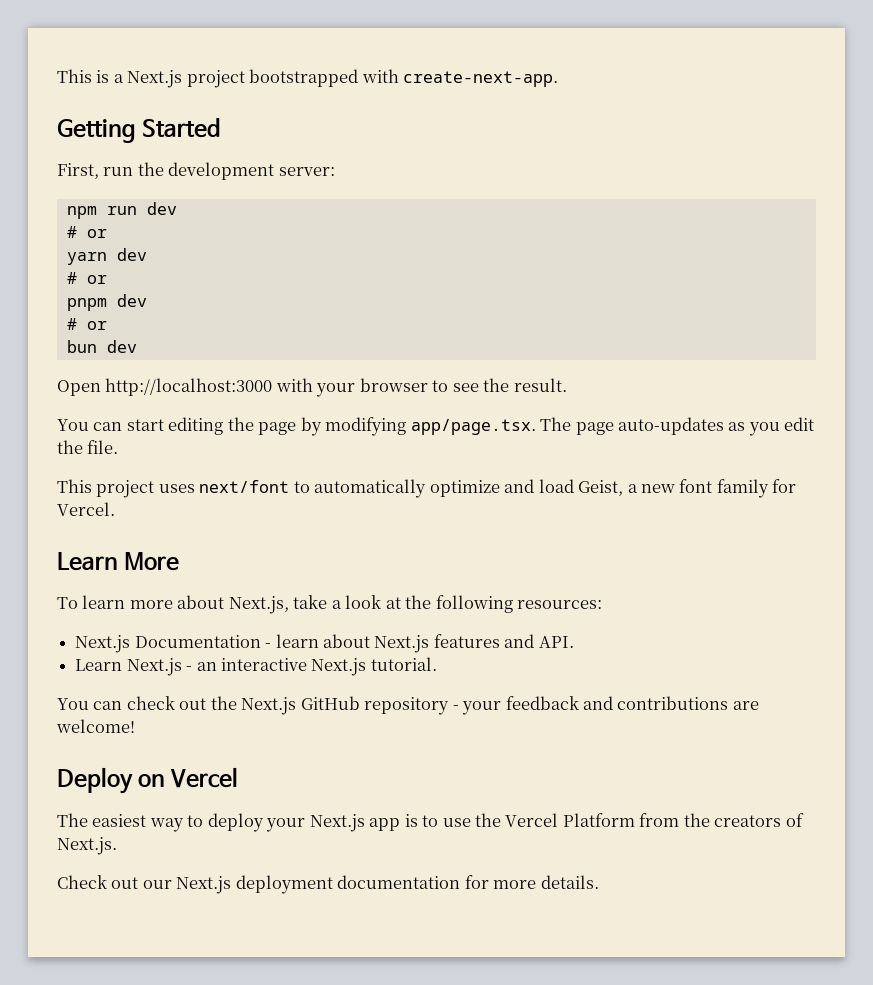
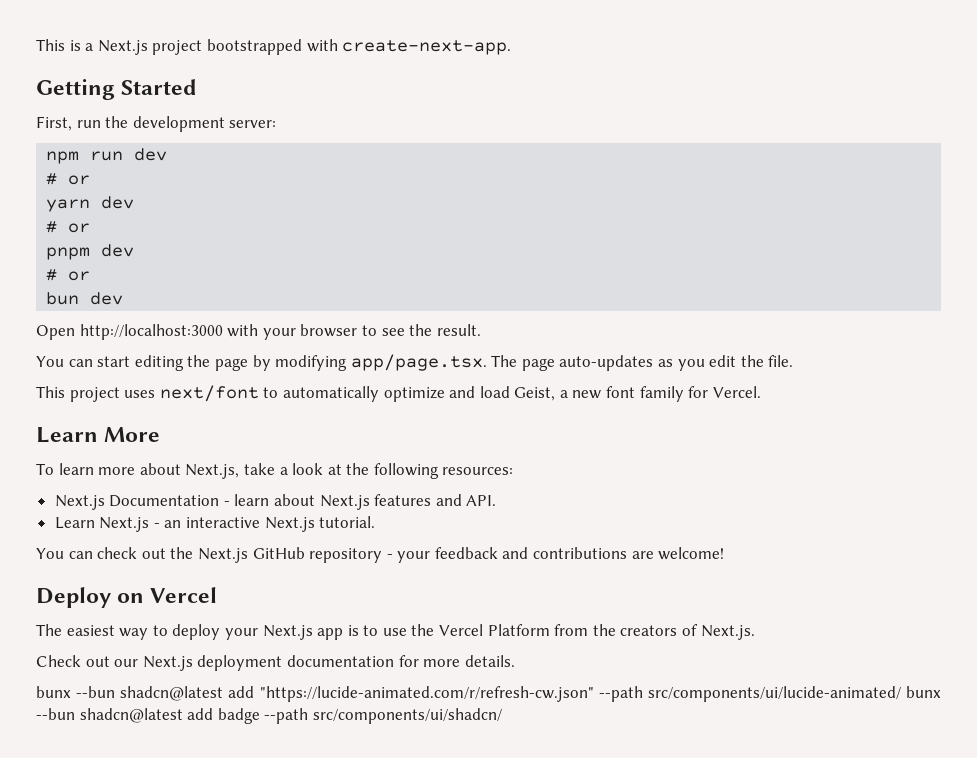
(599, 882) none -> [36,686,941,702] [36,708,502,724] // bunx --bun shadcn@latest add "https://lucide-animated.com/r/refresh-cw.json" --path src/components/ui/lucide-animated/ bunx --bun shadcn@latest add badge --path src/components/ui/shadcn/

